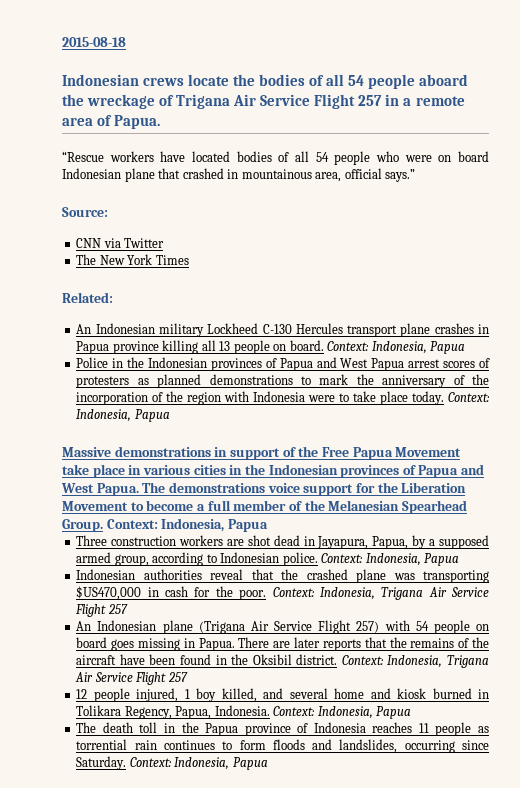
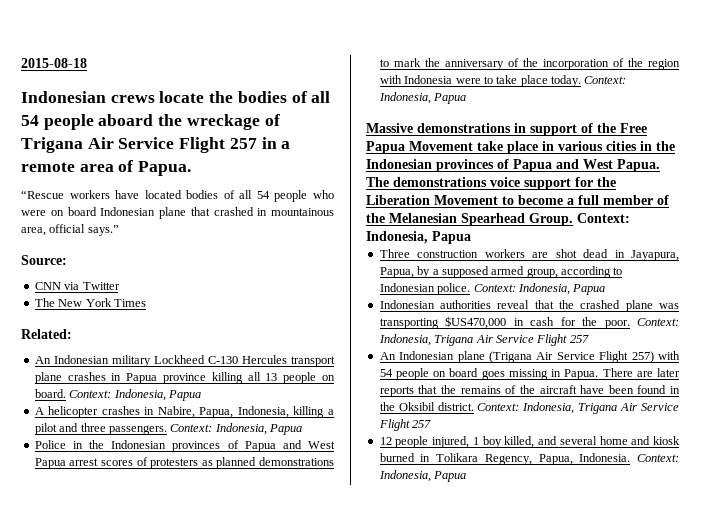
(466, 347) none -> [34,406,334,418] [34,423,302,435] // A helicopter crashes in Nabire, Papua, Indonesia, killing a pilot and three passengers. Context: Indonesia, Papua
[76,722,489,736] [76,739,490,753] [76,756,268,770] // The death toll in the Papua province of Indonesia reaches 11 people as torrential rain continues to form floods and landslides, occurring since Saturday. Context: Indonesia, Papua -> (467, 476) none

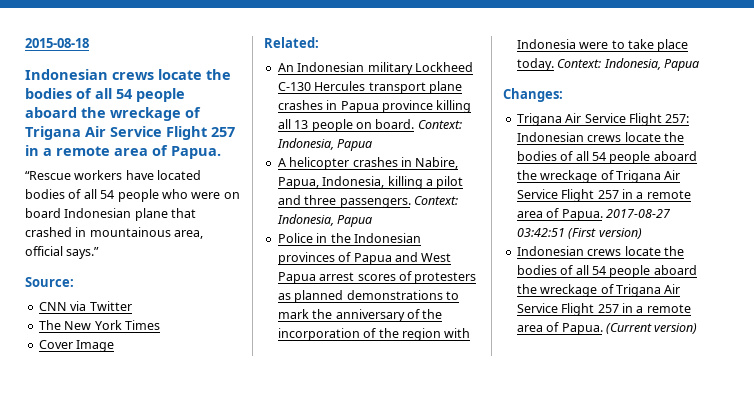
(146, 303) none -> [38,340,115,352] // Cover Image
[366,123,647,136] [366,141,675,154] [366,159,660,172] [366,177,616,190] [366,195,669,205] [366,213,630,226] [366,231,471,244] [379,249,679,261] [379,266,623,278] [379,283,606,295] [379,300,679,312] [379,316,679,329] [378,334,589,346] [379,351,680,363] [379,368,680,380] [379,385,680,397] [379,402,679,414] [378,419,432,431] [379,436,680,448] [379,453,679,465] [378,470,467,482] Massive demonstrations in support of the Free Papua Movement take place in various cities in the Indonesian provinces of Papua and West Papua. The demonstrations voice support for the Liberation Movement to become a full member of the Melanesian Spearhead Group. Context: Indonesia, Papua // Three construction workers are shot dead in Jayapura, Papua, by a supposed armed group, according to Indonesian police. Context: Indonesia, Papua // Indonesian authorities reveal that the crashed plane was transporting $US470,000 in cash for the poor. Context: Indonesia, Trigana Air Service Flight 257 // An Indonesian plane (Trigana Air Service Flight 257) with 54 people on board goes missing in Papua. There are later reports that the remains of the aircraft have been found in the Oksibil district. Context: Indonesia, Trigana Air Service Flight 257 // 12 people injured, 1 boy killed, and several home and kiosk burned in Tolikara Regency, Papua, Indonesia. Context: Indonesia, Papua -> [503,88,563,102] [516,113,690,126] [516,132,684,142] [516,151,697,164] [516,170,681,183] [516,189,691,202] [516,208,671,221] [516,228,642,239] [516,246,684,256] [516,265,697,278] [516,284,681,297] [516,303,691,316] [516,322,698,335] Changes: // Trigana Air Service Flight 257: Indonesian crews locate the bodies of all 54 people aboard the wreckage of Trigana Air Service Flight 257 in a remote area of Papua. 2017-08-27 03:42:51 (First version) // Indonesian crews locate the bodies of all 54 people aboard the wreckage of Trigana Air Service Flight 257 in a remote area of Papua. (Current version)

